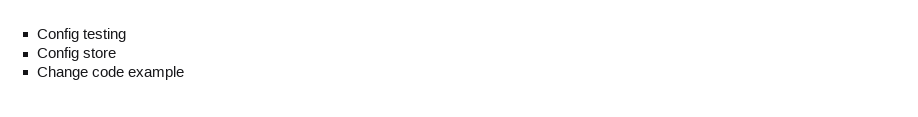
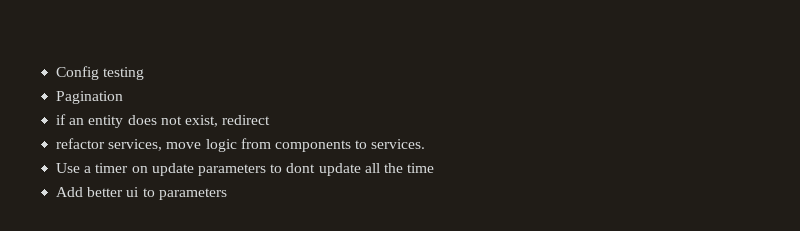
[36,47,116,61] [36,66,184,80] Config store // Change code example -> [56,91,124,104] [56,114,271,128] [56,138,426,152] [56,163,435,176] [56,187,227,200] Pagination // if an entity does not exist, redirect // refactor services, move logic from components to services. // Use a timer on update parameters to dont update all the time // Add better ui to parameters

